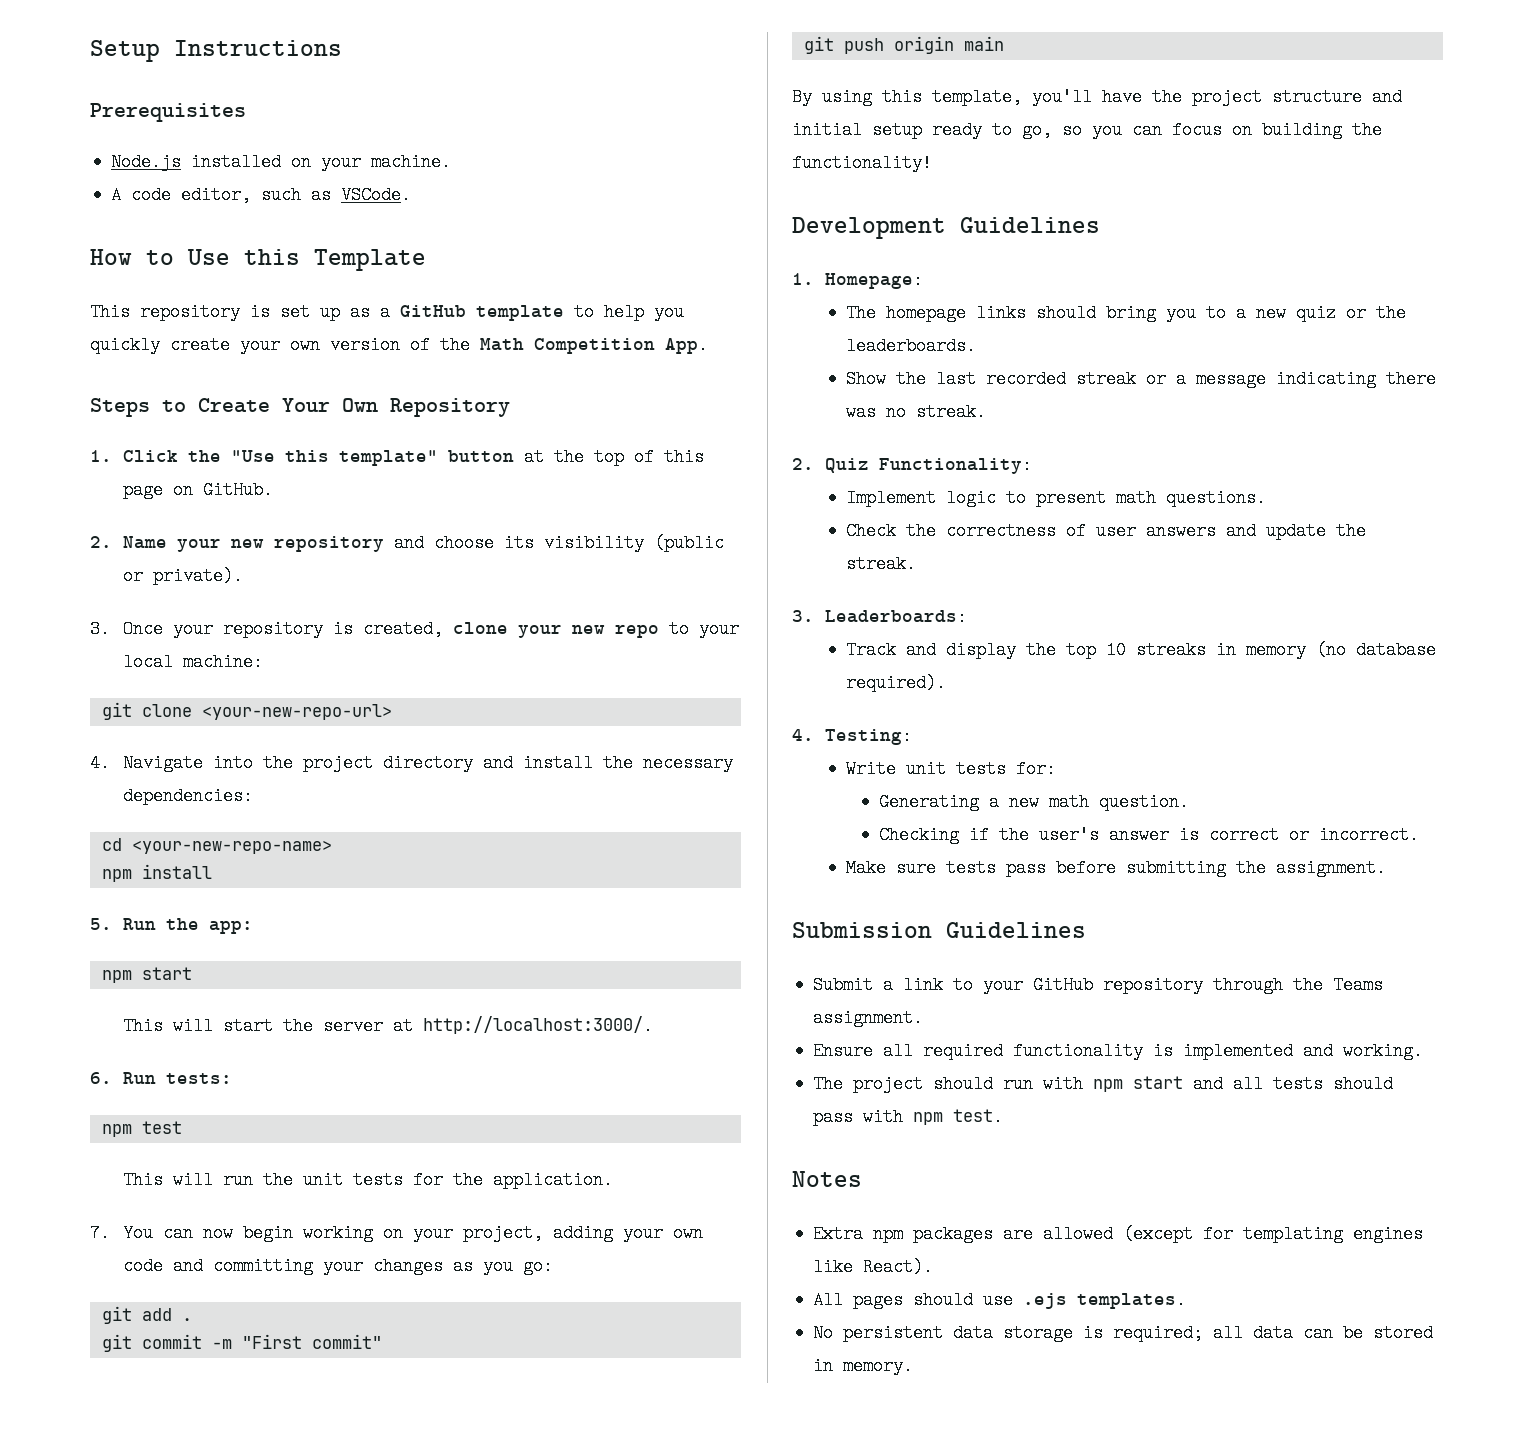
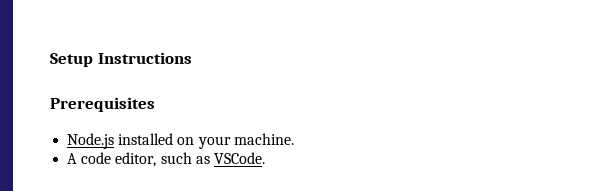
[90,249,426,271] [90,303,684,321] [90,336,708,354] [90,398,510,417] [90,448,704,466] [122,481,273,499] [90,534,724,552] [122,567,243,585] [90,620,739,638] [122,653,263,671] [101,702,392,720] [90,754,733,772] [122,787,253,805] [101,838,332,854] [101,864,212,882] [90,918,253,934] [101,967,192,983] [122,1016,653,1035] [90,1072,232,1084] [101,1121,182,1137] [122,1171,613,1189] [90,1224,703,1242] [122,1257,553,1275] [101,1306,192,1324] [101,1334,382,1352] [803,36,1004,54] [792,88,1402,106] [792,121,1382,139] [792,154,932,172] [792,217,1100,239] [792,271,923,289] [846,304,1407,322] [846,337,977,355] [846,370,1437,388] [846,403,987,421] [792,456,1032,474] [846,489,1267,507] [846,522,1367,540] [846,555,917,573] [792,608,967,626] [846,641,1437,659] [846,674,947,692] [792,727,912,745] [846,760,1057,778] [879,793,1190,811] [879,826,1420,844] [846,859,1387,877] [792,922,1086,938] [813,976,1384,994] [813,1009,924,1027] [813,1042,1424,1060] [813,1075,1394,1093] [813,1108,1004,1126] [792,1171,862,1187] [813,1225,1424,1243] [813,1258,934,1276] [813,1291,1187,1309] [813,1324,1434,1342] [813,1357,914,1375] // How to Use this Template // This repository is set up as a GitHub template to help you quickly create your own version of the Math Competition App. // Steps to Create Your Own Repository // 1. Click the "Use this template" button at the top of this page on GitHub. // 2. Name your new repository and choose its visibility (public or private). // 3. Once your repository is created, clone your new repo to your local machine: // git clone <your-new-repo-url> // 4. Navigate into the project directory and install the necessary dependencies: // cd <your-new-repo-name> // npm install // 5. Run the app: // npm start // This will start the server at http://localhost:3000/. // 6. Run tests: // npm test // This will run the unit tests for the application. // 7. You can now begin working on your project, adding your own code and committing your changes as you go: // git add . // git commit -m "First commit" // git push origin main // By using this template, you'll have the project structure and initial setup ready to go, so you can focus on building the functionality! // Development Guidelines // 1. Homepage: // The homepage links should bring you to a new quiz or the leaderboards. // Show the last recorded streak or a message indicating there was no streak. // 2. Quiz Functionality: // Implement logic to present math questions. // Check the correctness of user answers and update the streak. // 3. Leaderboards: // Track and display the top 10 streaks in memory (no database required). // 4. Testing: // Write unit tests for: // Generating a new math question. // Checking if the user's answer is correct or incorrect. // Make sure tests pass before submitting the assignment. // Submission Guidelines // Submit a link to your GitHub repository through the Teams assignment. // Ensure all required functionality is implemented and working. // The project should run with npm start and all tests should pass with npm test. // Notes // Extra npm packages are allowed (except for templating engines like React). // All pages should use .ejs templates. // No persistent data storage is required; all data can be stored in memory. -> (265, 158) none

